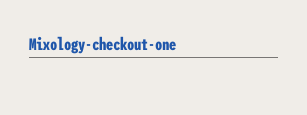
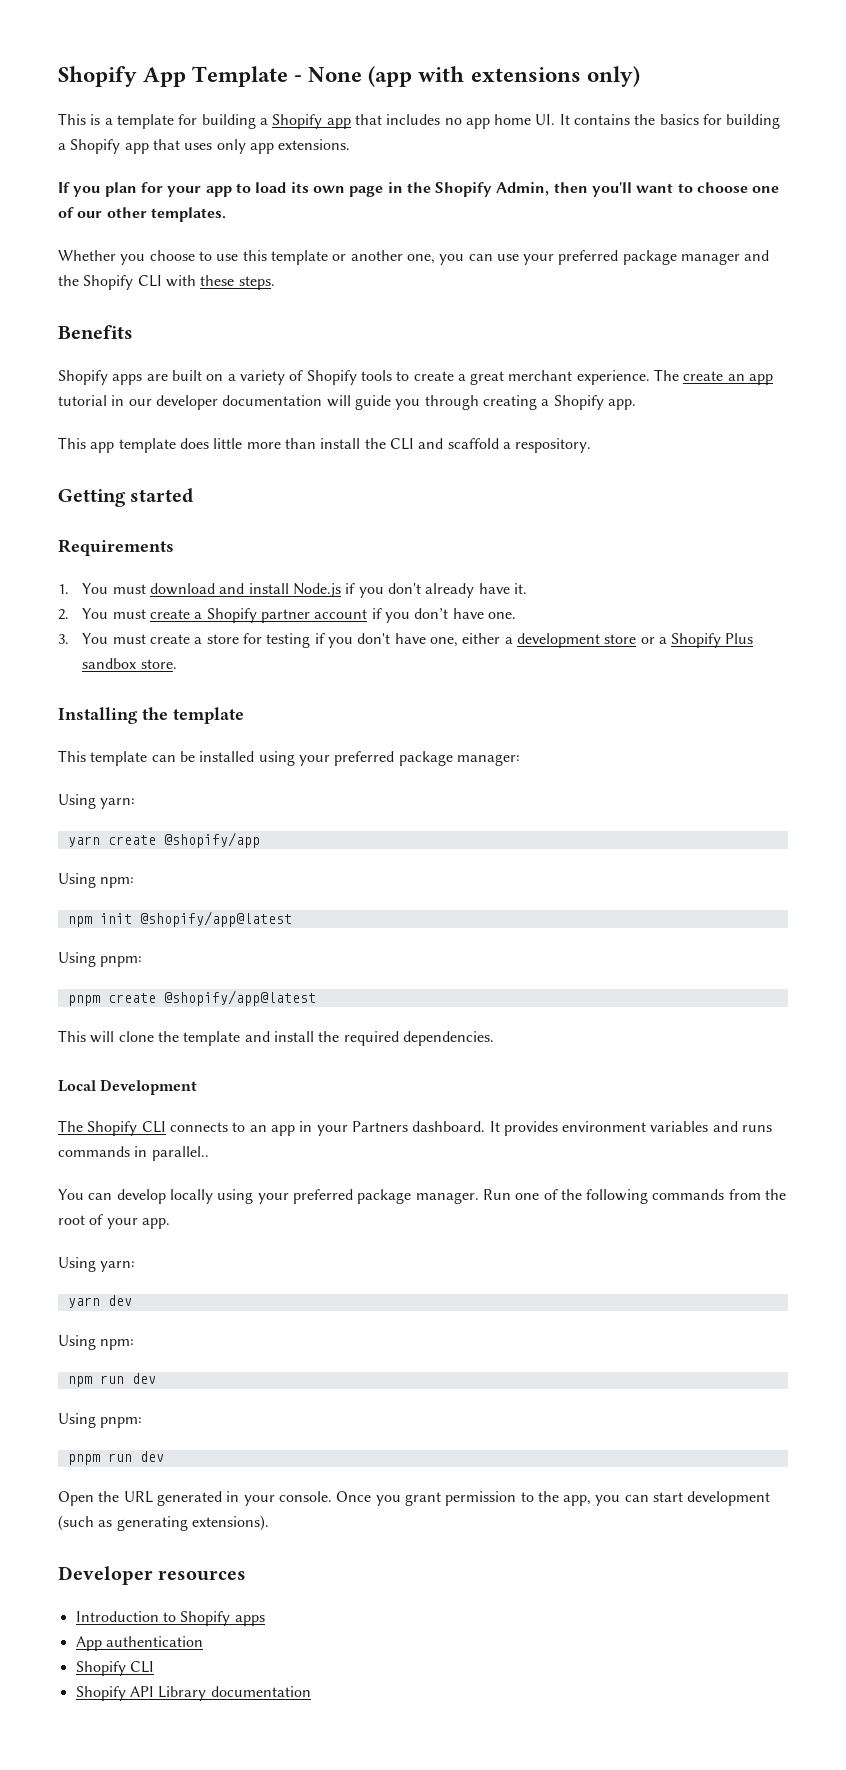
[29,36,176,54] Mixology-checkout-one -> [58,66,640,87] [58,113,781,129] [58,139,351,154] [58,182,780,197] [58,207,226,222] [58,250,770,265] [58,275,275,290] [58,325,133,339] [58,369,774,385] [58,395,636,410] [58,437,592,453] [58,488,194,507] [58,539,174,556] [58,583,527,598] [58,608,516,623] [58,633,754,648] [82,658,177,669] [58,707,244,724] [58,750,520,766] [58,794,136,809] [67,832,260,848] [58,873,135,888] [67,911,292,927] [58,952,143,967] [67,990,316,1006] [58,1030,494,1046] [58,1079,198,1095] [58,1120,773,1136] [58,1146,209,1161] [58,1189,787,1204] [58,1214,170,1229] [58,1257,136,1272] [67,1295,132,1308] [58,1335,135,1350] [67,1373,156,1387] [58,1413,143,1428] [67,1451,164,1465] [58,1491,771,1506] [58,1515,269,1531] [58,1566,247,1585] [75,1611,265,1626] [75,1636,203,1651] [75,1661,154,1676] [75,1686,311,1701] Shopify App Template - None (app with extensions only) // This is a template for building a Shopify app that includes no app home UI. It contains the basics for building a Shopify app that uses only app extensions. // If you plan for your app to load its own page in the Shopify Admin, then you'll want to choose one of our other templates. // Whether you choose to use this template or another one, you can use your preferred package manager and the Shopify CLI with these steps. // Benefits // Shopify apps are built on a variety of Shopify tools to create a great merchant experience. The create an app tutorial in our developer documentation will guide you through creating a Shopify app. // This app template does little more than install the CLI and scaffold a respository. // Getting started // Requirements // 1. You must download and install Node.js if you don't already have it. // 2. You must create a Shopify partner account if you don’t have one. // 3. You must create a store for testing if you don't have one, either a development store or a Shopify Plus sandbox store. // Installing the template // This template can be installed using your preferred package manager: // Using yarn: // yarn create @shopify/app // Using npm: // npm init @shopify/app@latest // Using pnpm: // pnpm create @shopify/app@latest // This will clone the template and install the required dependencies. // Local Development // The Shopify CLI connects to an app in your Partners dashboard. It provides environment variables and runs commands in parallel.. // You can develop locally using your preferred package manager. Run one of the following commands from the root of your app. // Using yarn: // yarn dev // Using npm: // npm run dev // Using pnpm: // pnpm run dev // Open the URL generated in your console. Once you grant permission to the app, you can start development (such as generating extensions). // Developer resources // Introduction to Shopify apps // App authentication // Shopify CLI // Shopify API Library documentation

